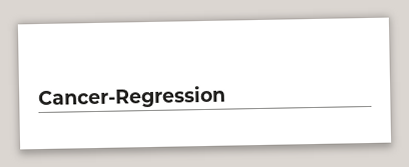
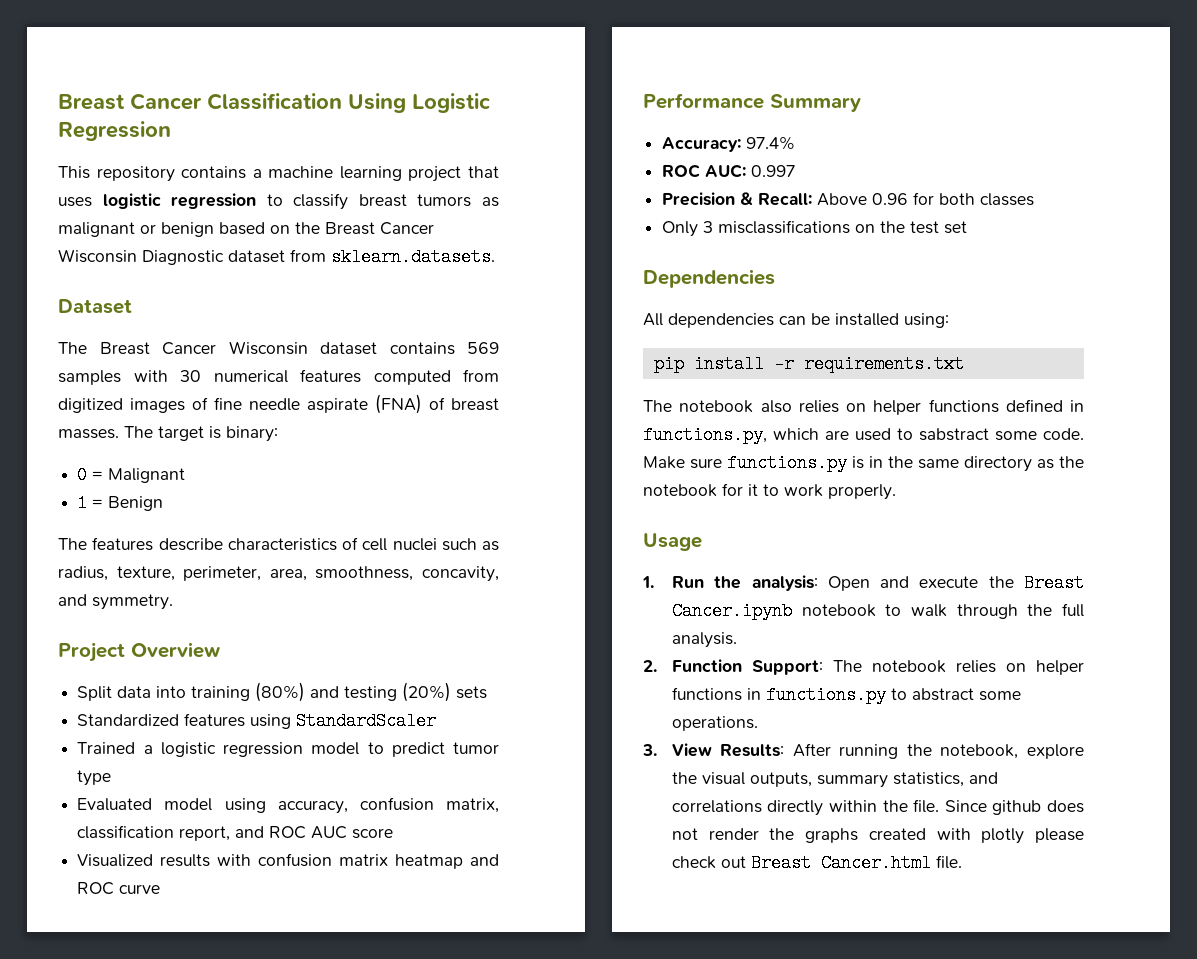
[38,85,226,110] Cancer-Regression -> [58,93,491,113] [58,121,171,141] [58,166,499,182] [58,193,499,210] [58,222,434,237] [58,248,495,266] [58,299,132,314] [58,341,499,355] [58,369,499,385] [58,394,499,414] [58,426,278,442] [77,466,186,484] [77,494,164,512] [58,537,499,551] [58,566,499,582] [58,594,173,610] [58,642,220,662] [77,682,488,702] [77,712,437,730] [77,742,499,757] [77,770,112,786] [77,797,499,814] [77,825,394,841] [77,853,499,869] [77,882,161,895] [643,93,861,112] [662,136,796,152] [662,164,796,178] [662,192,1035,206] [662,220,968,237] [643,269,775,288] [643,313,949,328] [653,355,964,373] [643,399,1084,415] [643,426,1084,444] [643,454,1084,472] [643,483,896,500] [643,533,702,551] [642,574,1084,592] [671,602,1084,620] [671,632,737,648] [643,659,1084,675] [671,686,1021,704] [671,716,758,731] [642,743,1084,759] [671,772,998,788] [671,799,1084,816] [671,828,1084,844] [671,854,962,872] Breast Cancer Classification Using Logistic Regression // This repository contains a machine learning project that uses logistic regression to classify breast tumors as malignant or benign based on the Breast Cancer Wisconsin Diagnostic dataset from sklearn.datasets. // Dataset // The Breast Cancer Wisconsin dataset contains 569 samples with 30 numerical features computed from digitized images of fine needle aspirate (FNA) of breast masses. The target is binary: // 0 = Malignant // 1 = Benign // The features describe characteristics of cell nuclei such as radius, texture, perimeter, area, smoothness, concavity, and symmetry. // Project Overview // Split data into training (80%) and testing (20%) sets // Standardized features using StandardScaler // Trained a logistic regression model to predict tumor type // Evaluated model using accuracy, confusion matrix, classification report, and ROC AUC score // Visualized results with confusion matrix heatmap and ROC curve // Performance Summary // Accuracy: 97.4% // ROC AUC: 0.997 // Precision & Recall: Above 0.96 for both classes // Only 3 misclassifications on the test set // Dependencies // All dependencies can be installed using: // pip install -r requirements.txt // The notebook also relies on helper functions defined in functions.py, which are used to sabstract some code. Make sure functions.py is in the same directory as the notebook for it to work properly. // Usage // 1. Run the analysis: Open and execute the Breast Cancer.ipynb notebook to walk through the full analysis. // 2. Function Support: The notebook relies on helper functions in functions.py to abstract some operations. // 3. View Results: After running the notebook, explore the visual outputs, summary statistics, and correlations directly within the file. Since github does not render the graphs created with plotly please check out Breast Cancer.html file.

